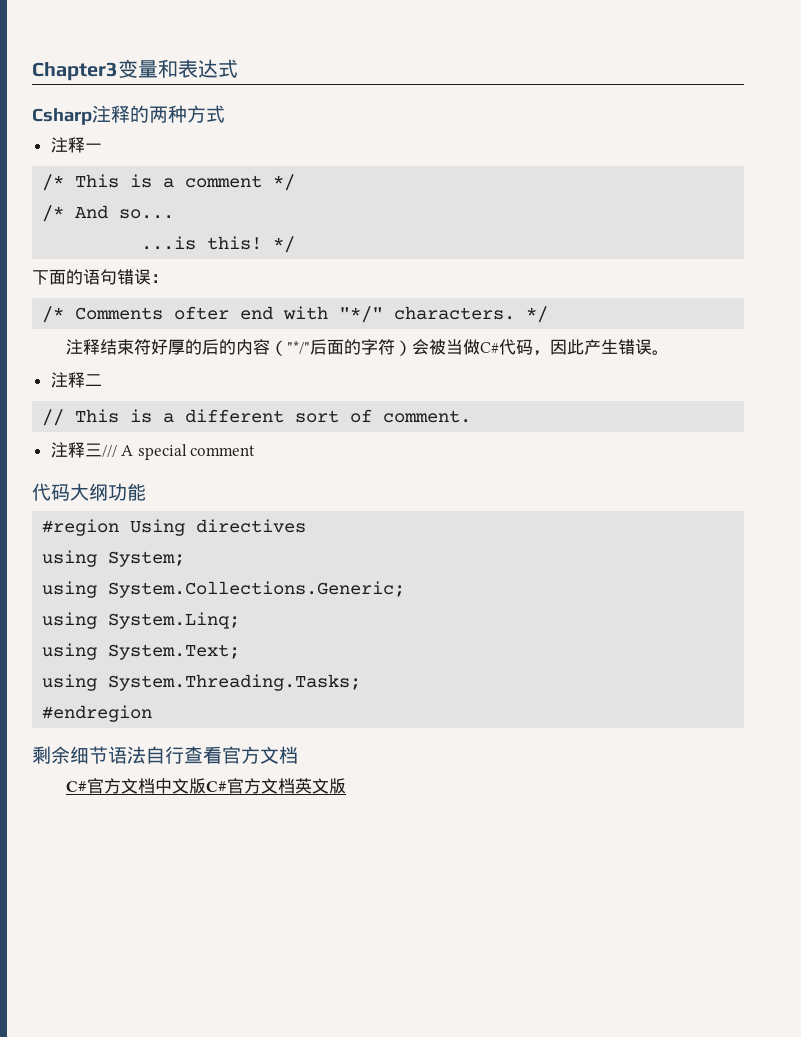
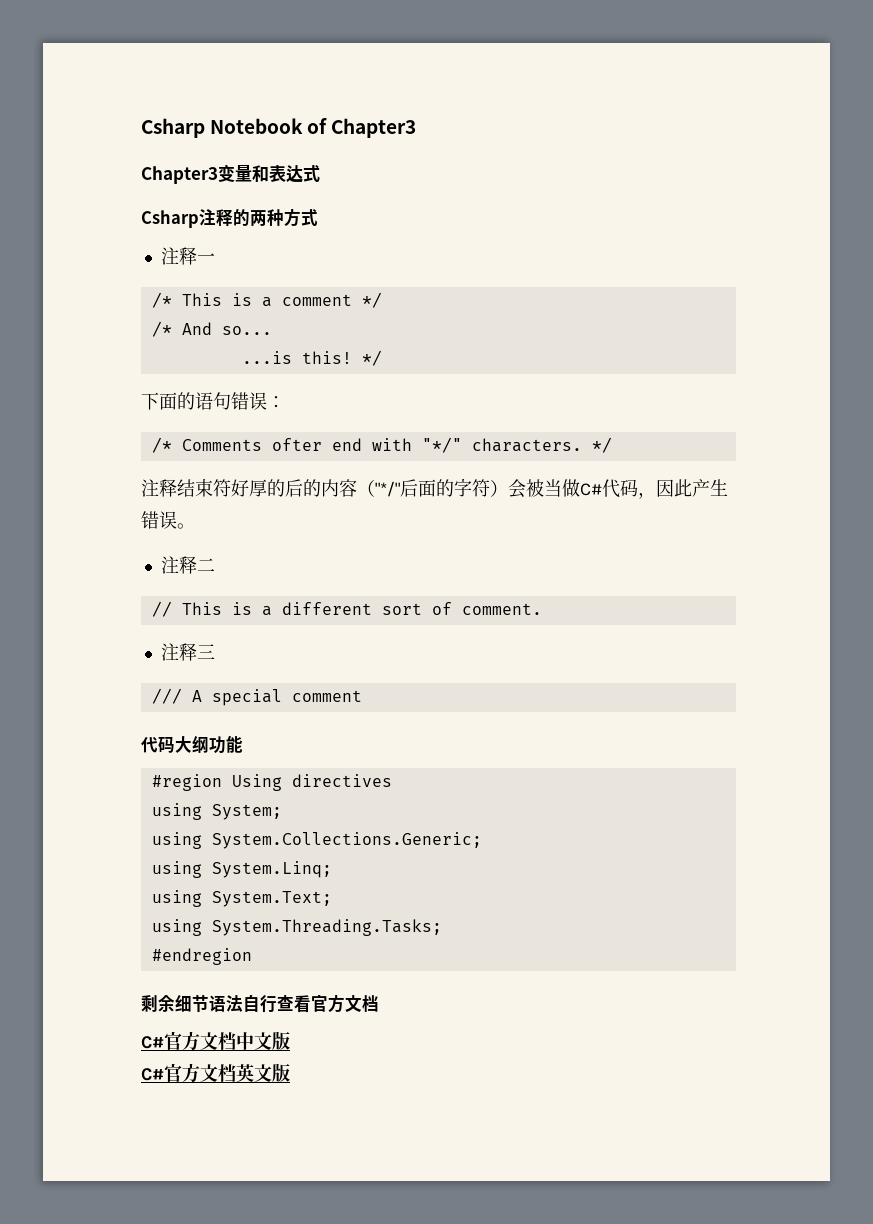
(32, 71) none -> [141,118,417,138] Csharp Notebook of Chapter3 //
(102, 450) none -> (215, 651) //
(207, 786) none -> (290, 1040) //

